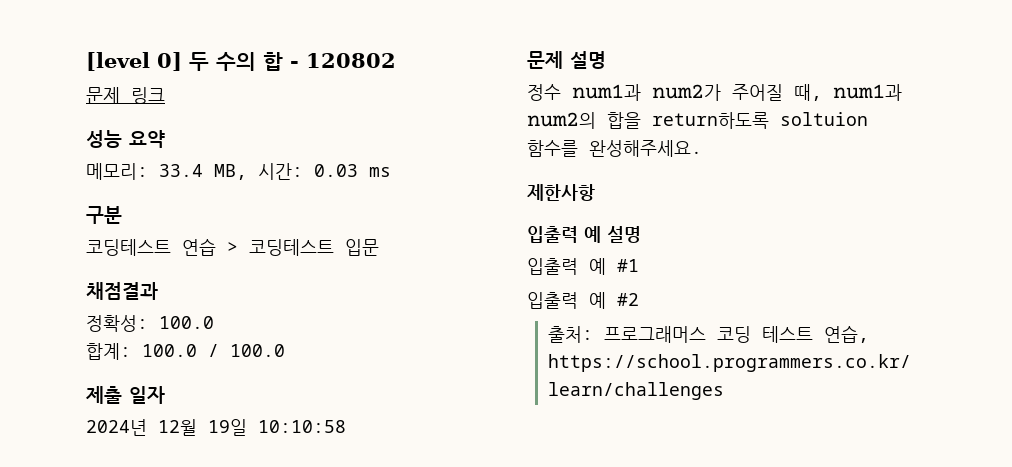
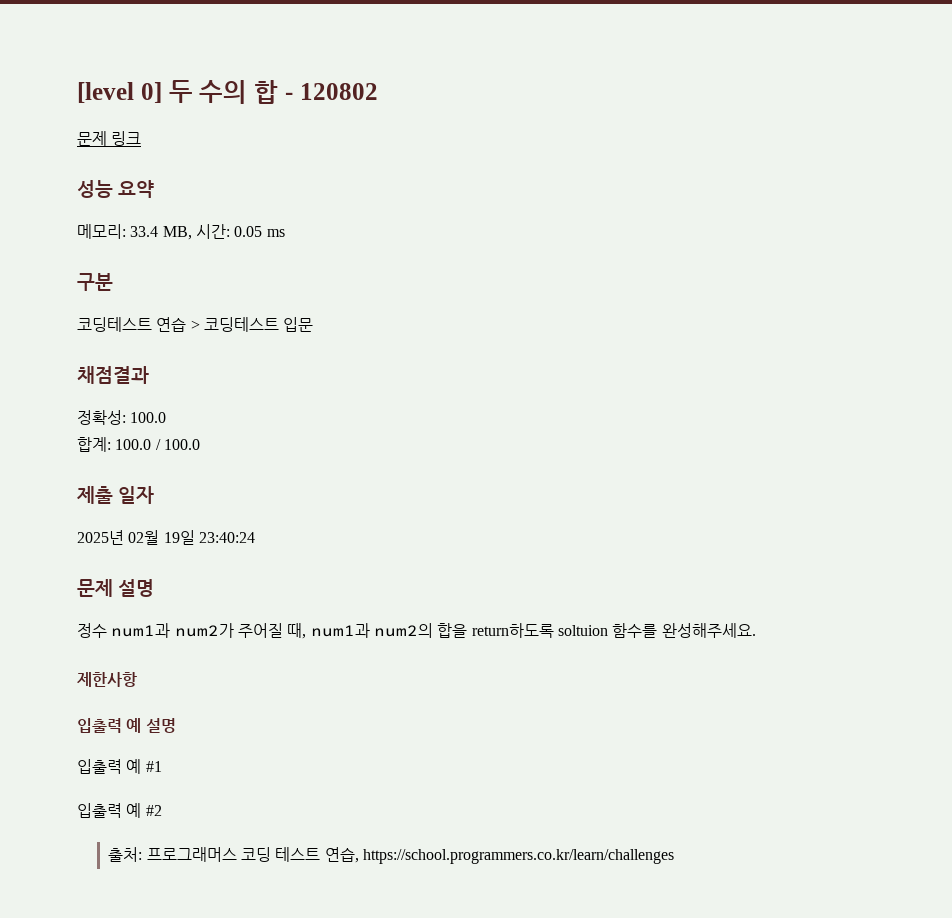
[314,164,358,177] 0.03 -> [234,226,263,237] 0.05
[86,419,346,436] 2024년 12월 19일 10:10:58 -> [77,530,255,545] 2025년 02월 19일 23:40:24

